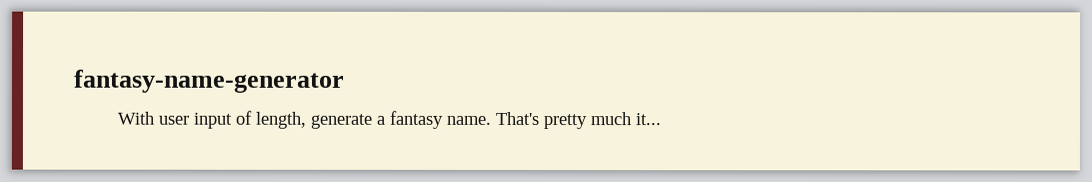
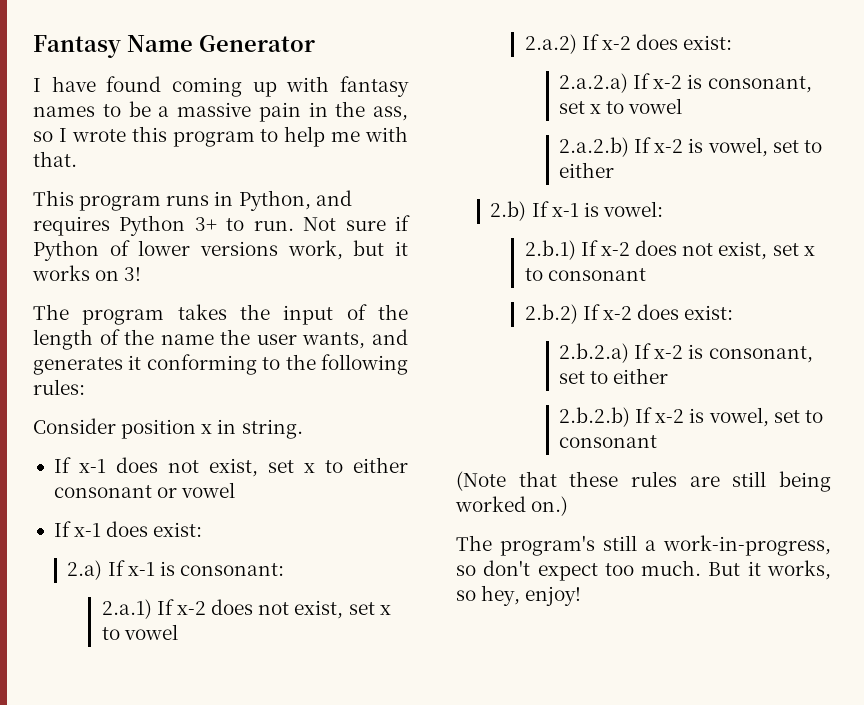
[73,69,345,93] [116,110,661,130] fantasy-name-generator // With user input of length, generate a fantasy name. That's pretty much it... -> [33,35,315,58] [33,76,410,97] [33,101,408,122] [33,126,408,147] [33,151,77,167] [33,190,352,211] [33,215,410,236] [33,240,408,261] [32,265,142,281] [33,304,408,325] [33,329,408,350] [33,354,408,375] [33,379,85,395] [33,418,303,439] [53,457,408,477] [53,482,236,498] [53,521,203,537] [67,560,284,580] [101,599,391,619] [101,624,178,640] [524,34,733,54] [559,73,812,93] [559,98,683,114] [559,137,822,157] [559,162,615,178] [490,201,663,221] [524,240,815,260] [524,268,646,281] [524,304,734,324] [559,343,813,363] [559,368,669,384] [559,407,823,427] [559,435,658,448] [456,471,831,492] [455,496,569,516] [456,535,831,556] [456,560,831,581] [456,585,582,606] Fantasy Name Generator // I have found coming up with fantasy names to be a massive pain in the ass, so I wrote this program to help me with that. // This program runs in Python, and requires Python 3+ to run. Not sure if Python of lower versions work, but it works on 3! // The program takes the input of the length of the name the user wants, and generates it conforming to the following rules: // Consider position x in string. // If x-1 does not exist, set x to either consonant or vowel // If x-1 does exist: // 2.a) If x-1 is consonant: // 2.a.1) If x-2 does not exist, set x to vowel // 2.a.2) If x-2 does exist: // 2.a.2.a) If x-2 is consonant, set x to vowel // 2.a.2.b) If x-2 is vowel, set to either // 2.b) If x-1 is vowel: // 2.b.1) If x-2 does not exist, set x to consonant // 2.b.2) If x-2 does exist: // 2.b.2.a) If x-2 is consonant, set to either // 2.b.2.b) If x-2 is vowel, set to consonant // (Note that these rules are still being worked on.) // The program's still a work-in-progress, so don't expect too much. But it works, so hey, enjoy!

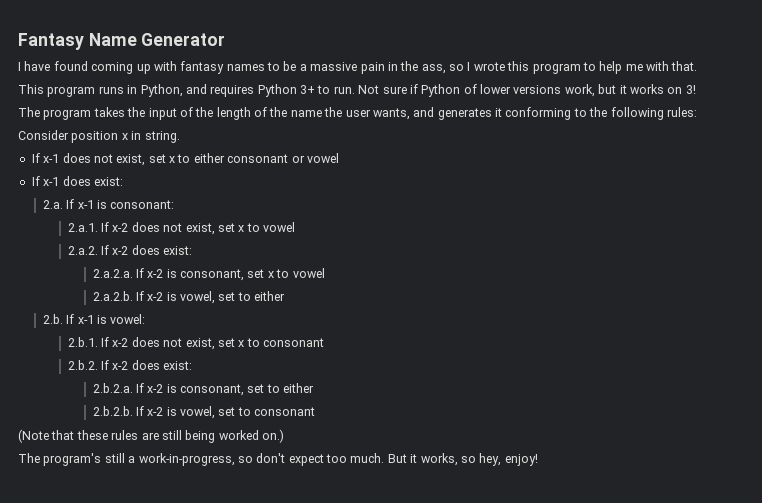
[67,560,103,580] 2.a) -> [42,200,63,209] 2.a.
[101,599,152,619] 2.a.1) -> [67,223,98,232] 2.a.1.
[524,34,733,54] [559,73,629,93] 2.a.2) If x-2 does exist: // 2.a.2.a) -> [67,245,193,255] [92,269,133,278] 2.a.2. If x-2 does exist: // 2.a.2.a.
[559,137,630,157] 2.a.2.b) -> [92,291,133,301] 2.a.2.b.
[490,201,527,221] 2.b) -> [42,314,63,324] 2.b.
[524,240,576,260] 2.b.1) -> [67,337,98,347] 2.b.1.
[524,304,734,324] [559,343,630,363] 2.b.2) If x-2 does exist: // 2.b.2.a) -> [67,360,193,370] [92,383,133,393] 2.b.2. If x-2 does exist: // 2.b.2.a.
[559,407,631,427] 2.b.2.b) -> [92,406,133,416] 2.b.2.b.

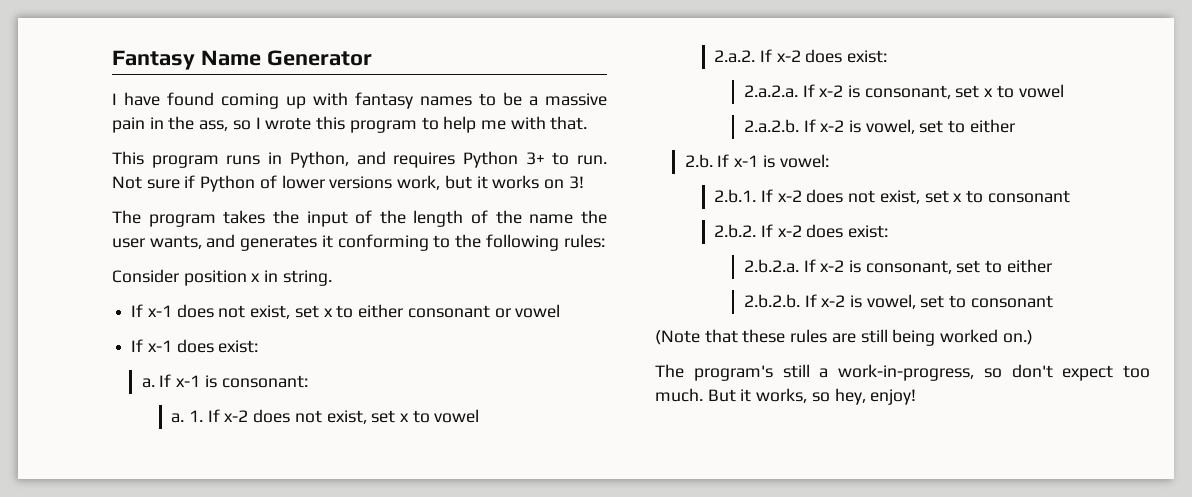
[42,200,63,209] 2.a. -> [141,378,155,388] a.
[67,223,98,232] 2.a.1. -> [171,410,203,423] a. 1.

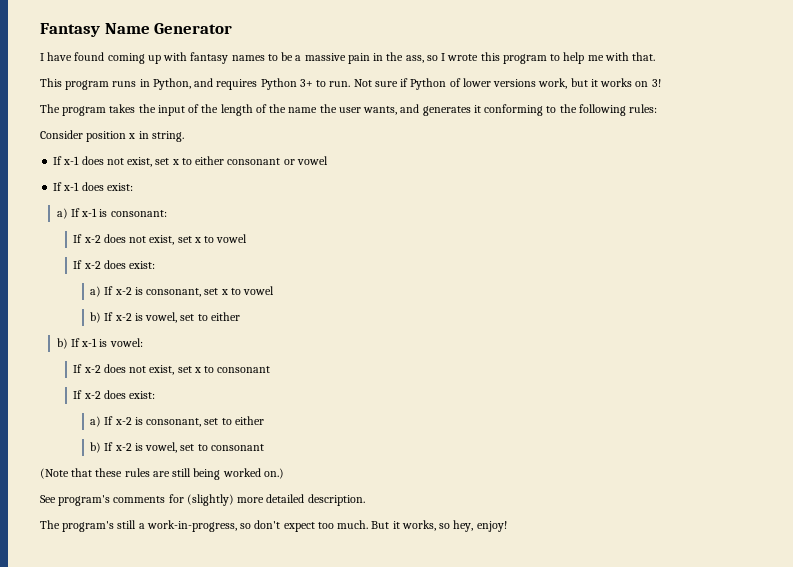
[141,378,155,388] a. -> [56,208,68,219] a)
[171,410,203,423] a. 1. -> (167, 213) none
[714,49,888,63] [743,85,798,98] 2.a.2. If x-2 does exist: // 2.a.2.a. -> [73,260,156,269] [90,286,102,297] If x-2 does exist: // a)
[743,119,799,133] 2.a.2.b. -> [90,312,102,323] b)
[684,154,713,168] 2.b. -> [56,338,68,349] b)
[714,189,757,203] 2.b.1. -> (143, 342) none
[714,224,889,238] [743,259,799,273] 2.b.2. If x-2 does exist: // 2.b.2.a. -> [73,390,156,399] [90,416,102,427] If x-2 does exist: // a)
[743,294,800,308] 2.b.2.b. -> [90,442,102,453] b)
(1033, 337) none -> [40,494,365,506] // See program's comments for (slightly) more detailed description.

